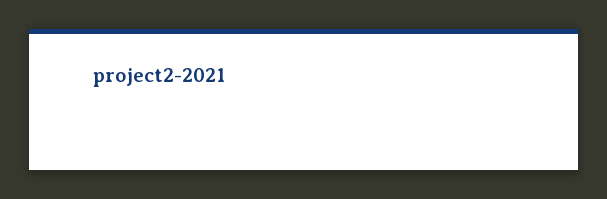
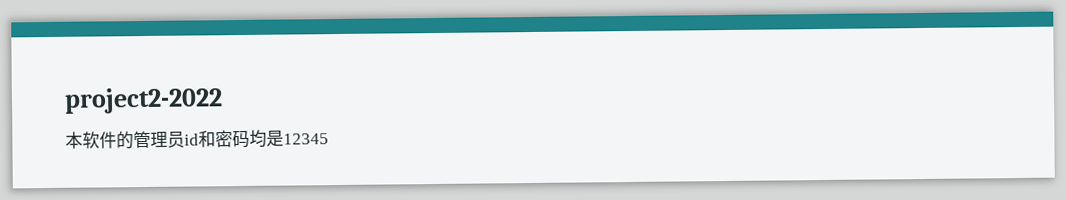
[93,68,225,87] project2-2021 -> [64,87,223,114] [65,129,329,150] project2-2022 // 本软件的管理员id和密码均是12345

